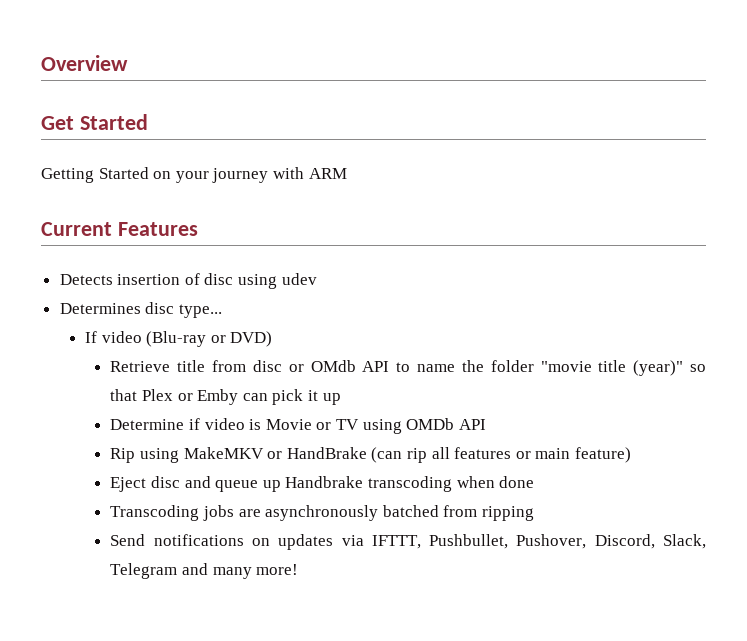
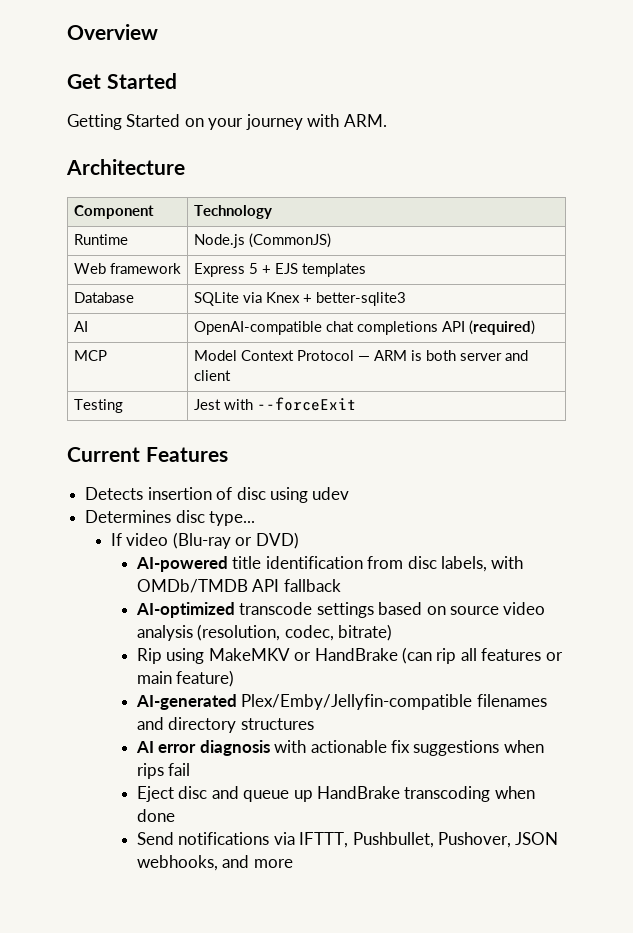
[308,168,347,179] ARM -> [343,114,387,127] [66,159,185,175] [73,205,154,219] [193,205,272,219] [73,234,128,245] [193,233,331,248] [73,263,181,274] [193,263,366,277] [73,292,134,303] [193,292,406,306] [73,321,88,332] [193,320,535,335] [73,350,107,361] [193,350,529,361] [193,370,231,381] [73,399,123,413] [193,397,356,411] ARM. // Architecture // Component | Technology // Runtime | Node.js (CommonJS) // Web framework | Express 5 + EJS templates // Database | SQLite via Knex + better-sqlite3 // AI | OpenAI-compatible chat completions API (required) // MCP | Model Context Protocol — ARM is both server and client // Testing | Jest with --forceExit
[110,360,707,376] [110,389,341,405] [110,418,486,434] Retrieve title from disc or OMdb API to name the folder "movie title (year)" so that Plex or Emby can pick it up // Determine if video is Movie or TV using OMDb API -> [135,556,524,572] [136,579,341,593] [135,602,546,618] [136,624,393,641] AI-powered title identification from disc labels, with OMDb/TMDB API fallback // AI-optimized transcode settings based on source video analysis (resolution, codec, bitrate)
(631, 455) none -> [135,694,547,710] [136,717,314,733] [135,740,544,756] [136,763,191,779] // AI-generated Plex/Emby/Jellyfin-compatible filenames and directory structures // AI error diagnosis with actionable fix suggestions when rips fail
[285,476,364,488] Handbrake -> [317,786,401,799] HandBrake
[110,505,534,521] // Transcoding jobs are asynchronously batched from ripping -> (175, 815) none
[251,534,334,550] on updates -> (270, 838) none
[594,534,706,549] [110,563,299,579] Discord, Slack, Telegram and many more! -> [515,832,559,845] [136,855,293,871] JSON webhooks, and more

